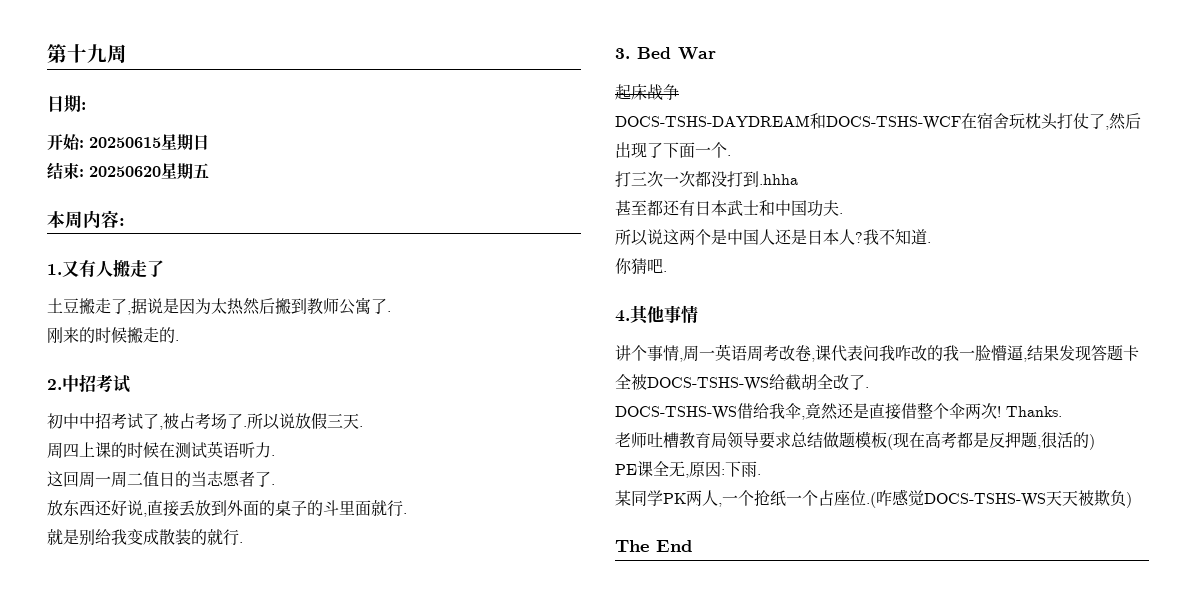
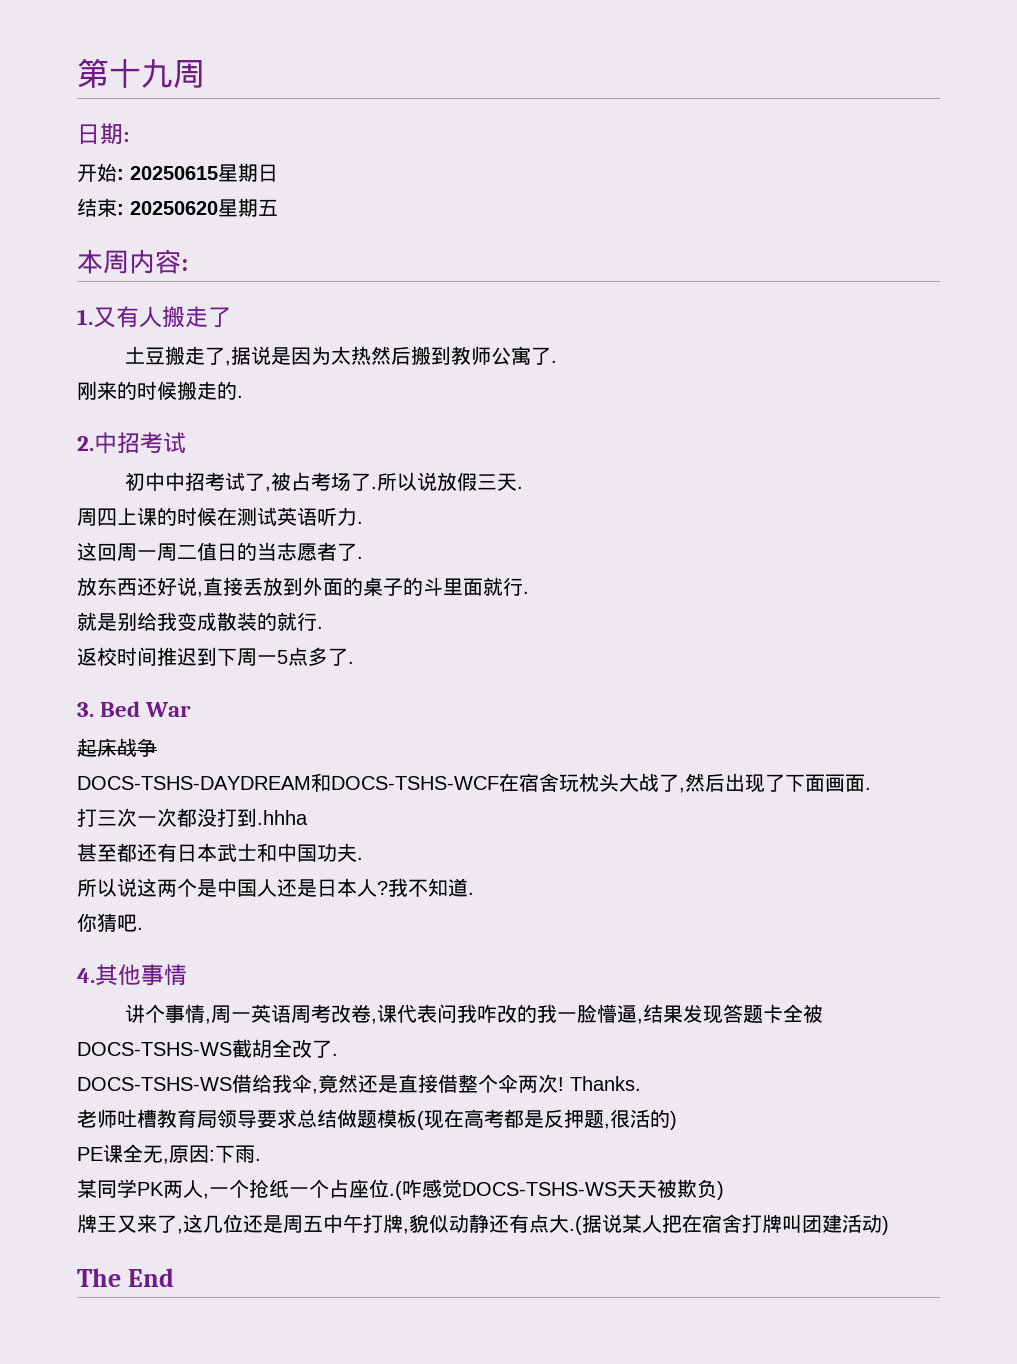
(243, 542) none -> [77,647,354,666] // 返校时间推迟到下周一5点多了.
[1057,113,1089,129] 打仗 -> [619,773,659,792] 大战
[695,142,727,158] 一个 -> [825,774,865,792] 画面
[769,374,785,390] 给 -> (232, 1049) none
(1132, 500) none -> [77,1214,889,1235] // 牌王又来了,这几位还是周五中午打牌,貌似动静还有点大.(据说某人把在宿舍打牌叫团建活动)

